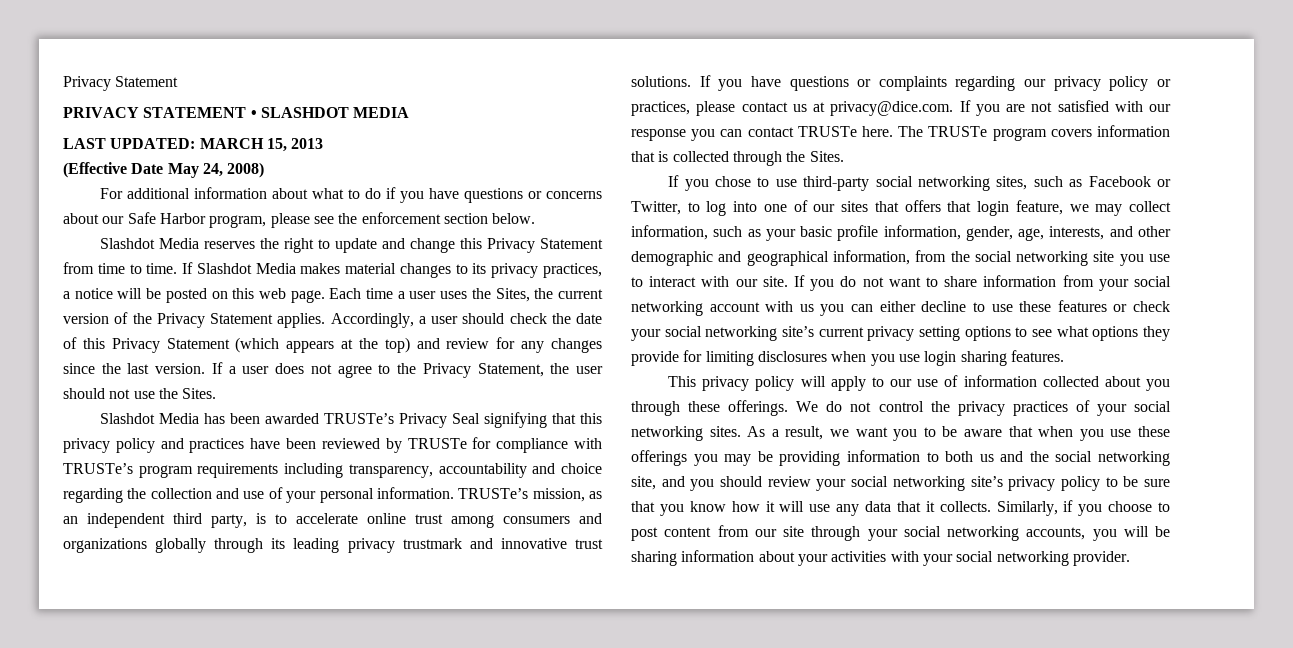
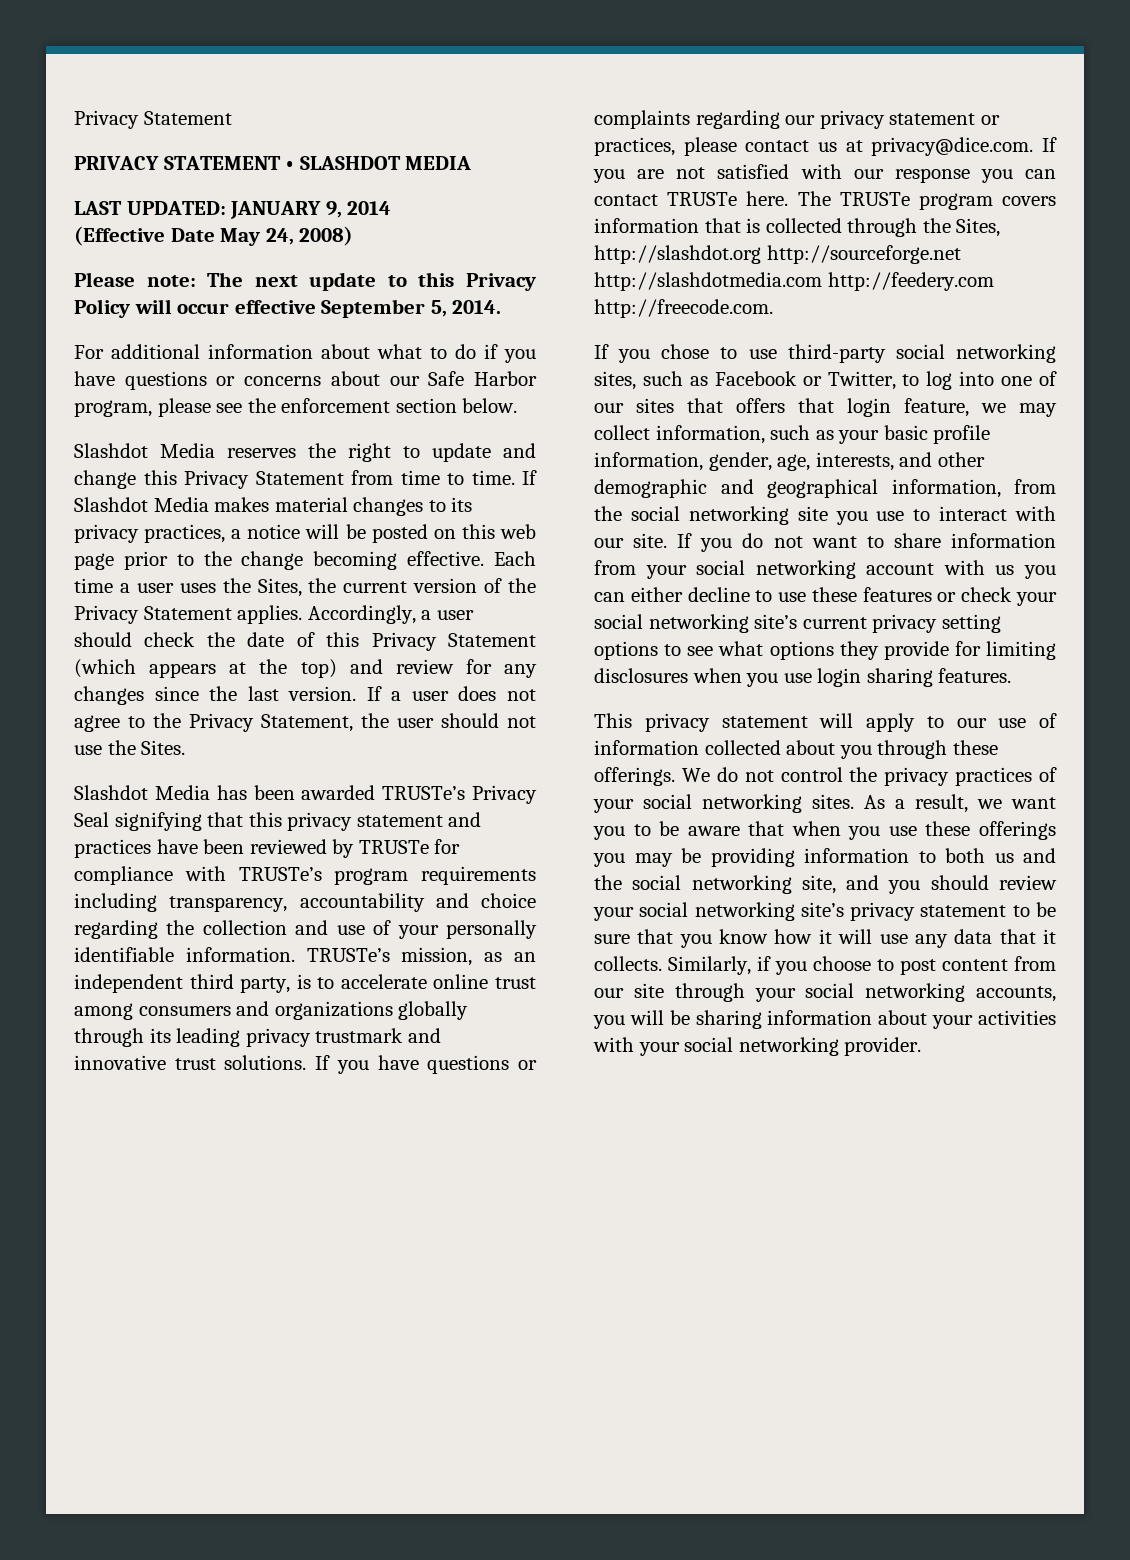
[199,138,324,152] MARCH 15, 2013 -> [230,201,392,219] JANUARY 9, 2014
(265, 170) none -> [74,272,536,291] [74,299,502,318] // Please note: The next update to this Privacy Policy will occur effective September 5, 2014.
[290,290,325,303] page. -> [74,551,485,570] page prior to the change becoming effective.
[115,438,155,453] policy -> [356,815,443,827] statement
[319,488,374,503] personal -> [446,920,537,939] [74,947,174,962] personally identifiable
[1109,76,1149,91] policy -> [889,113,976,125] statement
[809,151,844,162] Sites. -> [956,218,1001,237] [594,245,961,264] [594,272,994,291] [594,299,773,318] Sites, http://slashdot.org http://sourceforge.net http://slashdotmedia.com http://feedery.com http://freecode.com.
[755,376,795,391] policy -> [721,716,808,728] statement
[1060,476,1100,491] policy -> [920,905,1007,917] statement

